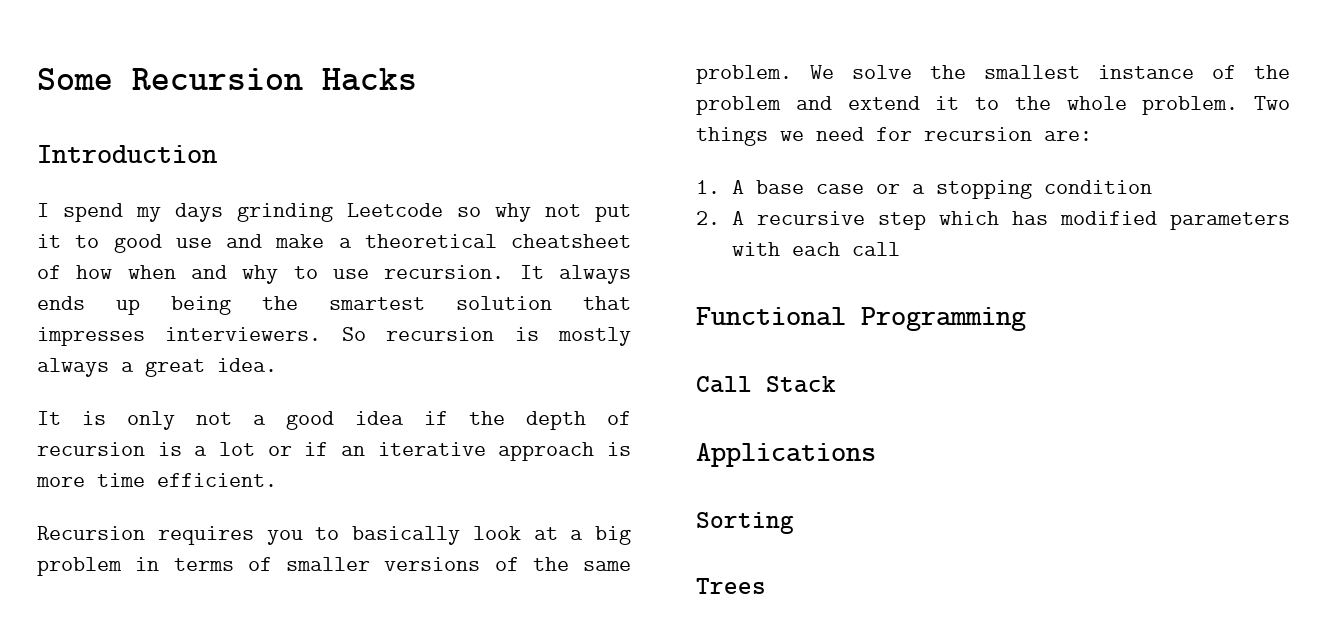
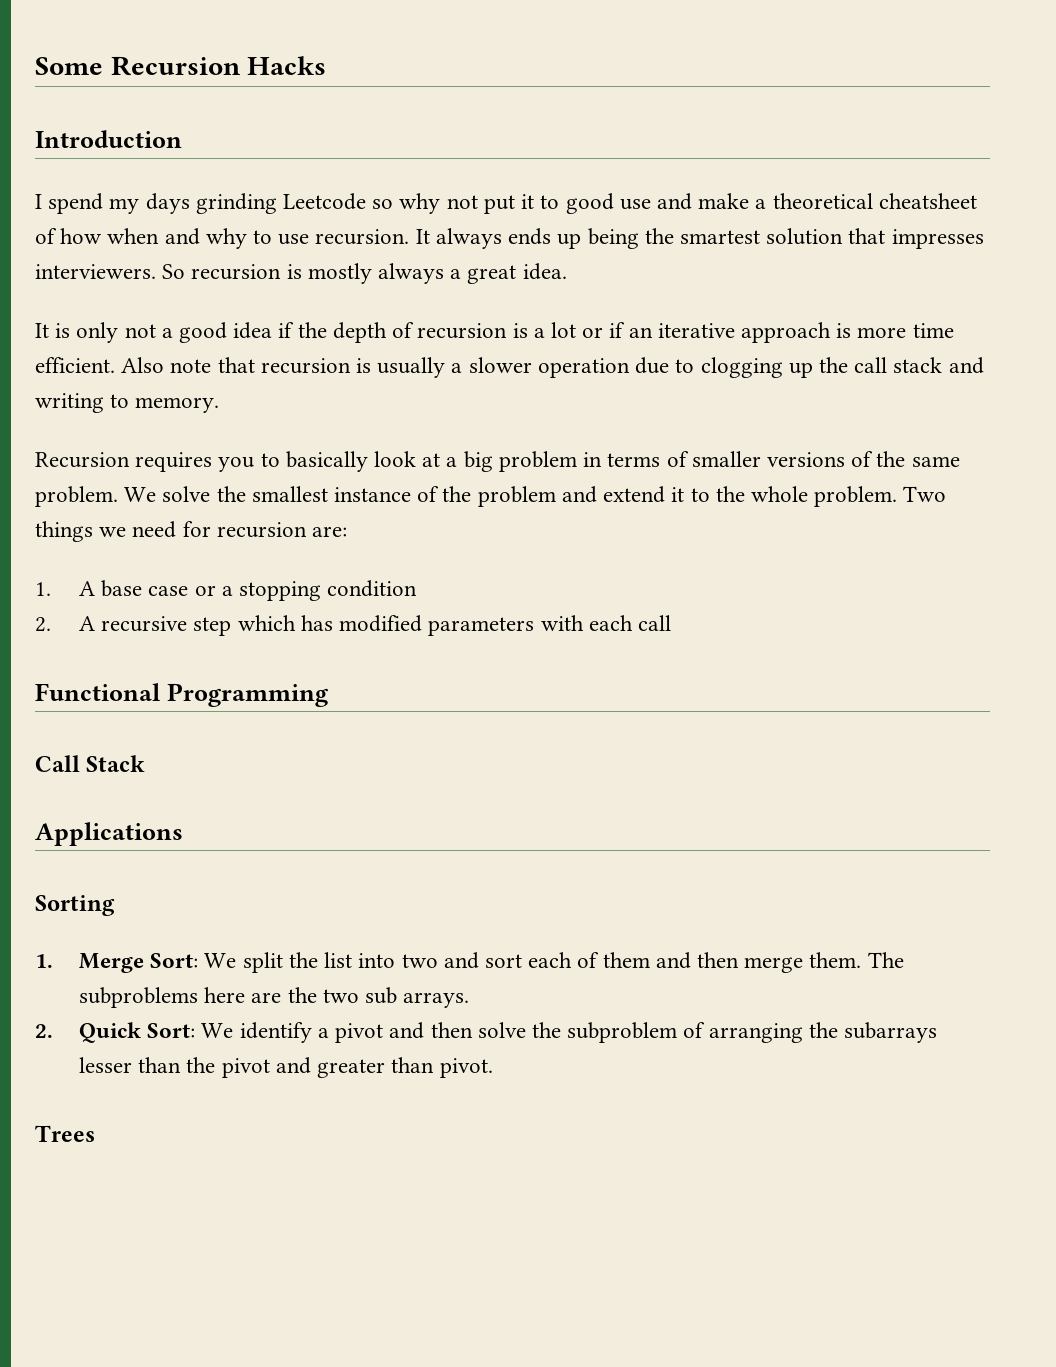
(277, 480) none -> [121,357,984,378] [35,393,220,413] Also note that recursion is usually a slower operation due to clogging up the call stack and writing to memory.
(794, 523) none -> [35,952,904,973] [79,987,470,1008] [35,1022,938,1043] [79,1057,493,1078] // 1. Merge Sort: We split the list into two and sort each of them and then merge them. The subproblems here are the two sub arrays. // 2. Quick Sort: We identify a pivot and then solve the subproblem of arranging the subarrays lesser than the pivot and greater than pivot.

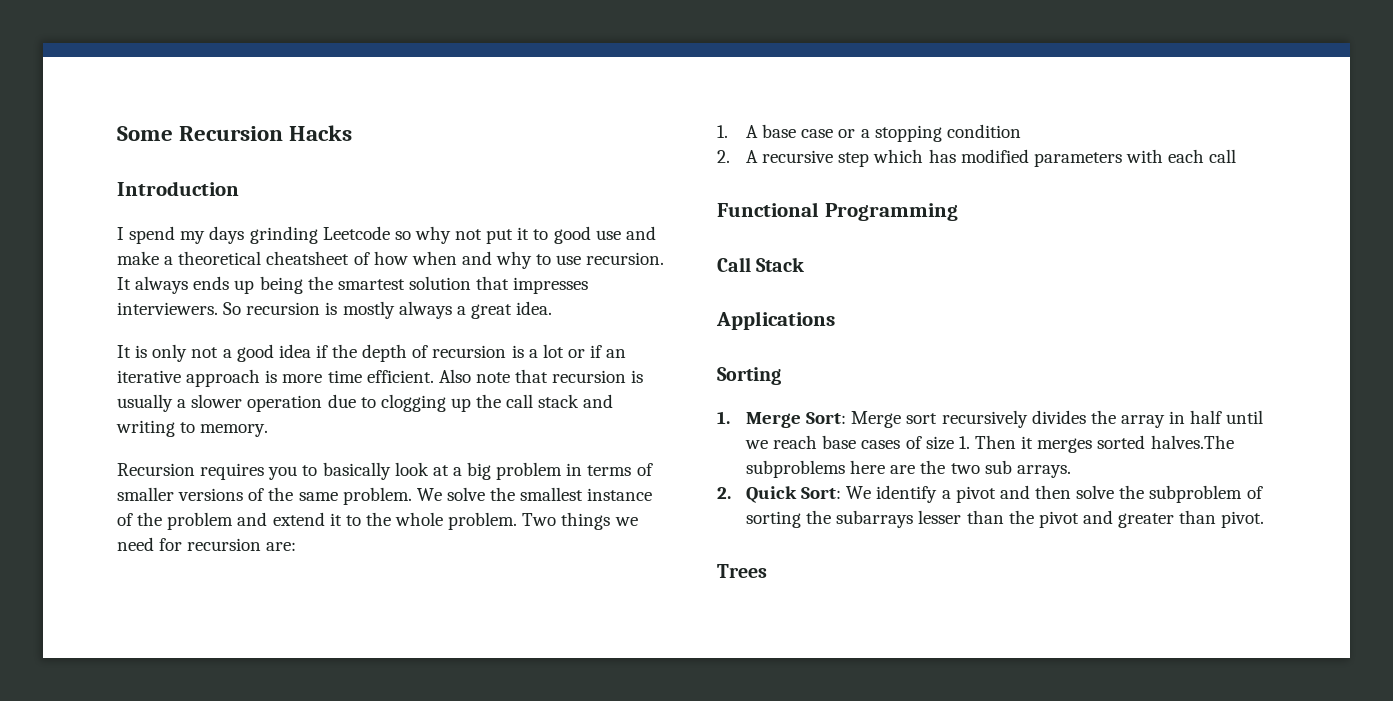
[204,952,904,973] We split the list into two and sort each of them and then merge them. The -> [851,410,1264,428] [745,435,1234,453] Merge sort recursively divides the array in half until we reach base cases of size 1. Then it merges sorted halves.The
[708,1023,803,1043] arranging -> [746,511,802,528] sorting

